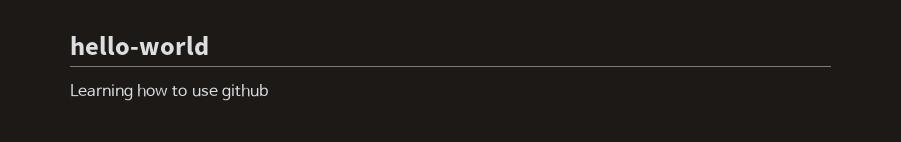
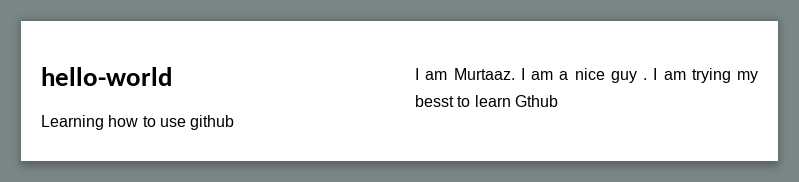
(268, 92) none -> [415,68,758,83] [415,95,558,107] // I am Murtaaz. I am a nice guy . I am trying my besst to learn Gthub

